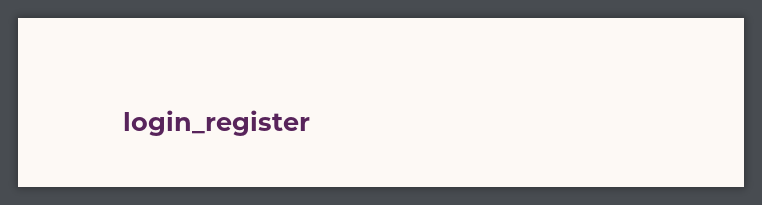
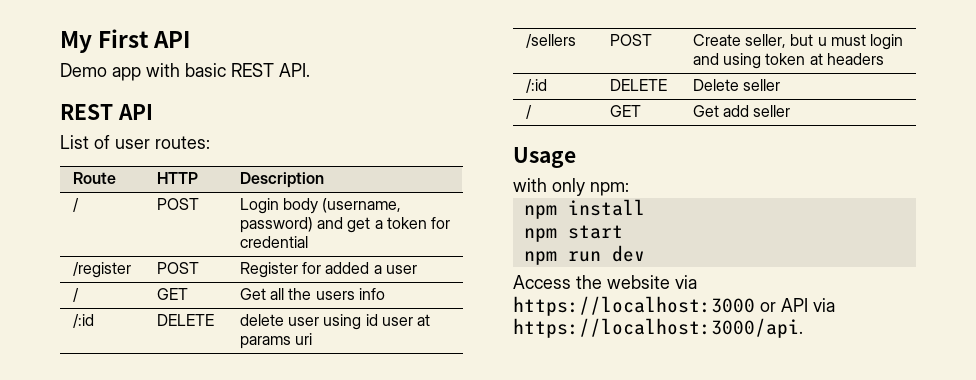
[123,110,310,136] login_register -> [60,29,191,53] [60,63,310,81] [60,104,153,120] [60,135,210,149] [72,172,116,184] [156,172,198,184] [239,172,324,188] [72,198,79,212] [156,198,199,210] [239,198,402,214] [239,217,451,233] [239,236,308,248] [72,262,131,278] [156,262,199,274] [239,262,417,278] [72,288,79,302] [156,288,188,300] [239,288,385,300] [72,314,94,328] [156,314,214,326] [239,314,431,330] [239,333,312,349] [525,34,576,48] [609,34,652,46] [692,34,904,50] [692,53,884,69] [525,79,547,93] [609,79,667,91] [692,79,780,91] [525,105,532,119] [609,105,641,117] [692,105,791,117] [513,147,576,168] [513,178,629,196] [523,199,645,219] [523,225,623,242] [523,245,645,265] [513,275,697,289] [513,296,835,316] [513,318,803,338] My First API // Demo app with basic REST API. // REST API // List of user routes: // Route | HTTP | Description // / | POST | Login body (username, password) and get a token for credential // /register | POST | Register for added a user // / | GET | Get all the users info // /:id | DELETE | delete user using id user at params uri // /sellers | POST | Create seller, but u must login and using token at headers // /:id | DELETE | Delete seller // / | GET | Get add seller // Usage // with only npm: // npm install // npm start // npm run dev // Access the website via https://localhost:3000 or API via https://localhost:3000/api.

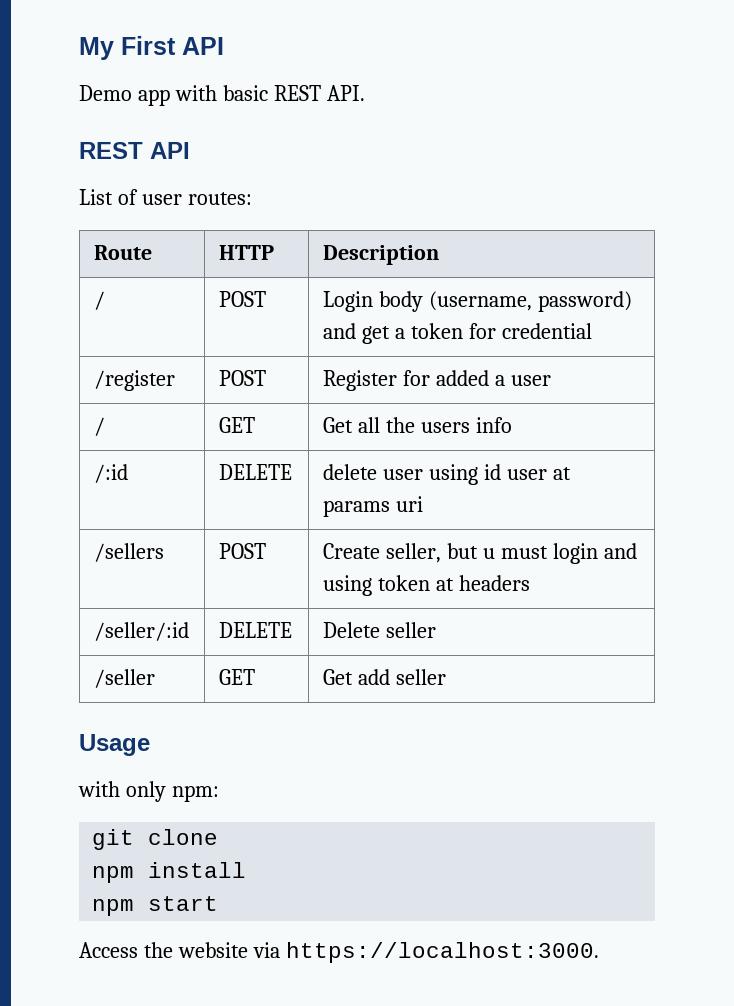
[525,79,547,93] /:id -> [93,622,189,641] /seller/:id
[525,105,532,119] / -> [93,669,155,688] /seller
(629, 189) none -> [92,829,219,850] // git clone
[523,245,645,265] // npm run dev -> (219, 903) none
[513,296,835,316] [513,318,803,338] https://localhost:3000 or API via https://localhost:3000/api. -> [285,942,599,963] https://localhost:3000.

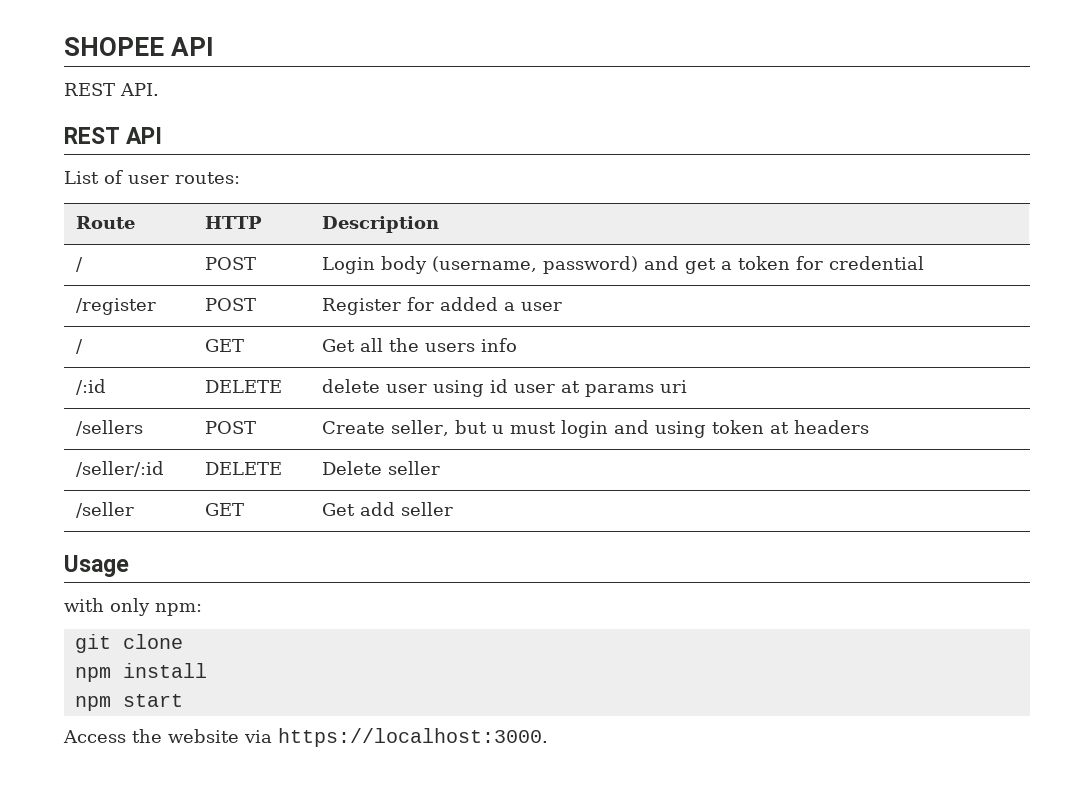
[79,36,224,60] [79,85,268,106] My First API // Demo app with basic -> [64,37,215,56] SHOPEE API //

